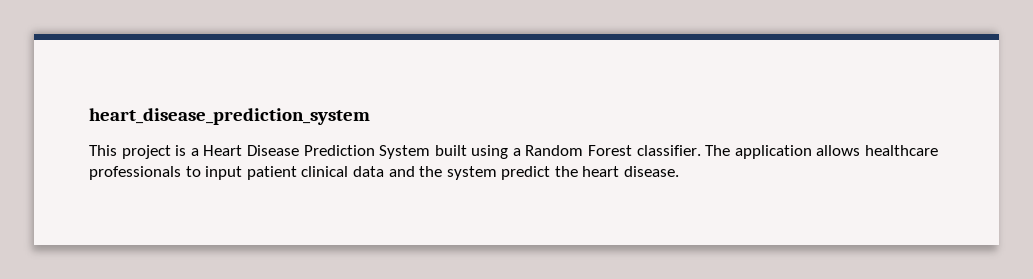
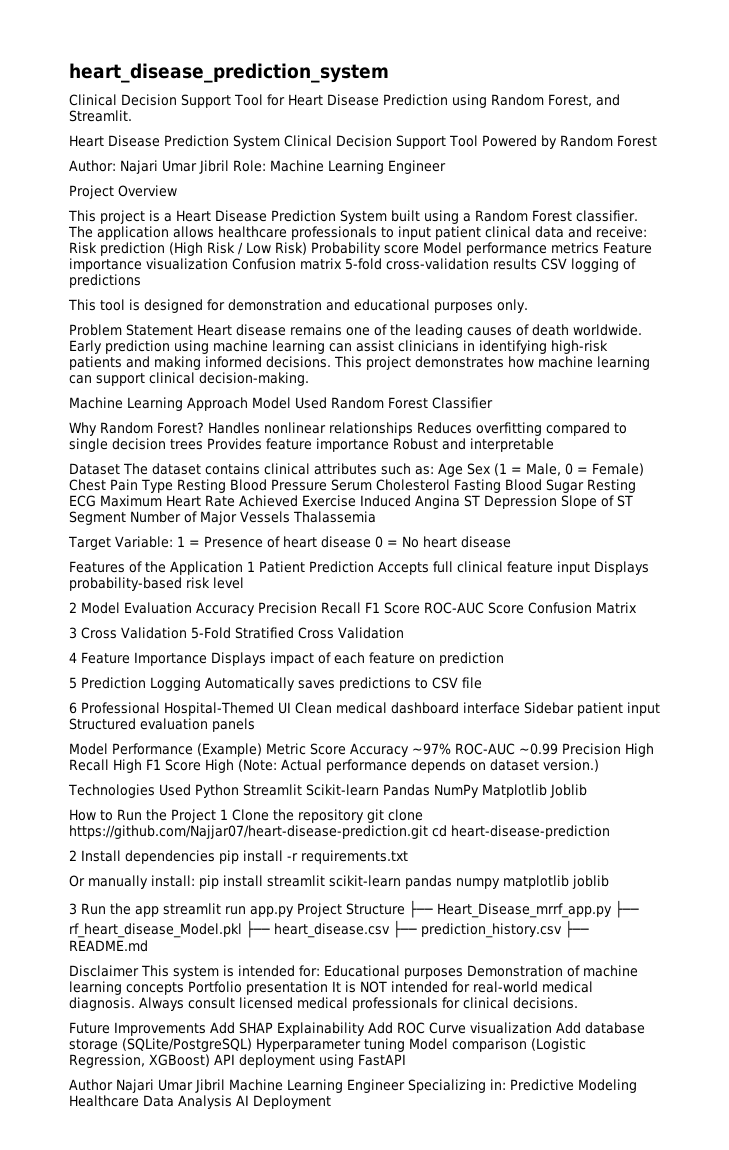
(370, 116) none -> [69,94,620,108] [69,110,132,122] [69,135,657,149] [69,160,446,174] [69,185,177,199] // Clinical Decision Support Tool for Heart Disease Prediction using Random Forest, and Streamlit. // Heart Disease Prediction System Clinical Decision Support Tool Powered by Random Forest // Author: Najari Umar Jibril Role: Machine Learning Engineer // Project Overview
[419,166,680,180] the system predict the heart disease. -> [596,226,647,238] [69,242,652,256] [69,258,636,272] [69,274,141,288] [68,299,528,313] [69,324,642,338] [69,340,608,354] [69,356,650,370] [69,372,309,386] [69,397,493,411] [69,422,627,436] [69,438,554,452] [69,463,644,477] [69,479,636,493] [69,495,633,509] [69,511,376,525] [68,536,511,550] [69,561,649,575] [69,577,244,591] [69,602,637,616] [69,627,404,639] [69,652,504,666] [69,677,482,691] [69,702,660,716] [69,718,255,732] [69,743,654,757] [69,759,599,773] [68,784,587,798] [69,809,423,823] [69,825,610,839] [69,850,408,864] [69,875,609,889] [69,900,639,918] [69,920,589,938] [69,940,148,952] [69,965,638,979] [69,981,593,995] [69,997,578,1011] [69,1022,645,1036] [69,1038,586,1052] [69,1054,406,1068] [69,1079,637,1093] [69,1095,331,1109] receive: Risk prediction (High Risk / Low Risk) Probability score Model performance metrics Feature importance visualization Confusion matrix 5-fold cross-validation results CSV logging of predictions // This tool is designed for demonstration and educational purposes only. // Problem Statement Heart disease remains one of the leading causes of death worldwide. Early prediction using machine learning can assist clinicians in identifying high-risk patients and making informed decisions. This project demonstrates how machine learning can support clinical decision-making. // Machine Learning Approach Model Used Random Forest Classifier // Why Random Forest? Handles nonlinear relationships Reduces overfitting compared to single decision trees Provides feature importance Robust and interpretable // Dataset The dataset contains clinical attributes such as: Age Sex (1 = Male, 0 = Female) Chest Pain Type Resting Blood Pressure Serum Cholesterol Fasting Blood Sugar Resting ECG Maximum Heart Rate Achieved Exercise Induced Angina ST Depression Slope of ST Segment Number of Major Vessels Thalassemia // Target Variable: 1 = Presence of heart disease 0 = No heart disease // Features of the Application 1 Patient Prediction Accepts full clinical feature input Displays probability-based risk level // 2 Model Evaluation Accuracy Precision Recall F1 Score ROC-AUC Score Confusion Matrix // 3 Cross Validation 5-Fold Stratified Cross Validation // 4 Feature Importance Displays impact of each feature on prediction // 5 Prediction Logging Automatically saves predictions to CSV file // 6 Professional Hospital-Themed UI Clean medical dashboard interface Sidebar patient input Structured evaluation panels // Model Performance (Example) Metric Score Accuracy ~97% ROC-AUC ~0.99 Precision High Recall High F1 Score High (Note: Actual performance depends on dataset version.) // Technologies Used Python Streamlit Scikit-learn Pandas NumPy Matplotlib Joblib // How to Run the Project 1 Clone the repository git clone https://github.com/Najjar07/heart-disease-prediction.git cd heart-disease-prediction // 2 Install dependencies pip install -r requirements.txt // Or manually install: pip install streamlit scikit-learn pandas numpy matplotlib joblib // 3 Run the app streamlit run app.py Project Structure ├── Heart_Disease_mrrf_app.py ├── rf_heart_disease_Model.pkl ├── heart_disease.csv ├── prediction_history.csv ├── README.md // Disclaimer This system is intended for: Educational purposes Demonstration of machine learning concepts Portfolio presentation It is NOT intended for real-world medical diagnosis. Always consult licensed medical professionals for clinical decisions. // Future Improvements Add SHAP Explainability Add ROC Curve visualization Add database storage (SQLite/PostgreSQL) Hyperparameter tuning Model comparison (Logistic Regression, XGBoost) API deployment using FastAPI // Author Najari Umar Jibril Machine Learning Engineer Specializing in: Predictive Modeling Healthcare Data Analysis AI Deployment

